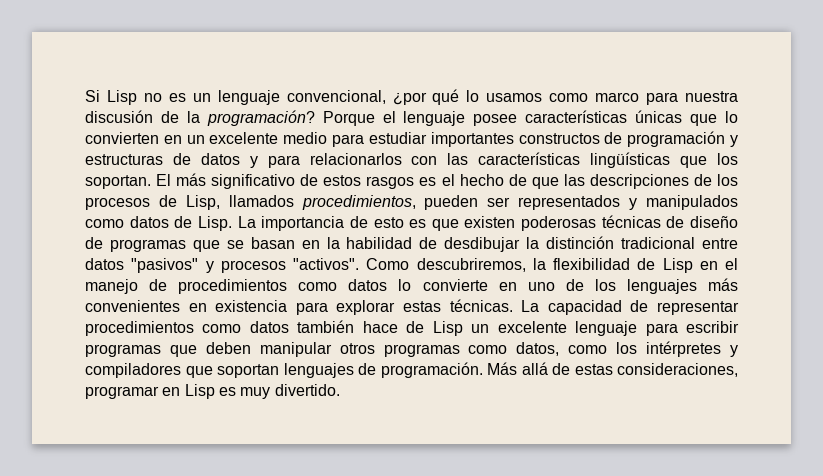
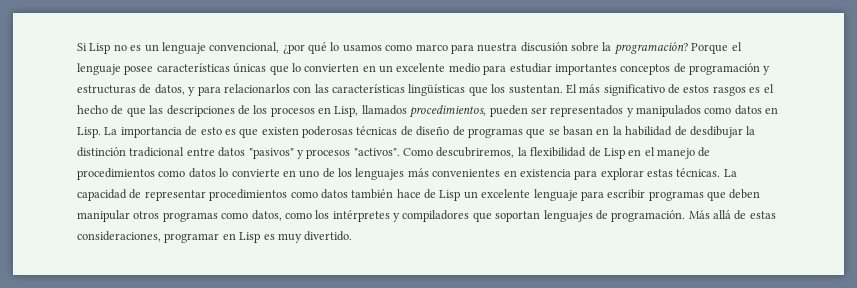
[160,111,179,123] de -> [571,42,599,52] sobre
[518,133,600,144] constructos -> [620,64,671,75] conceptos
[200,153,240,165] datos -> [154,84,185,95] datos,
[85,175,151,189] soportan. -> [508,85,563,94] sustentan.
[158,195,177,207] de -> [318,107,331,114] en
[174,216,193,228] de -> [765,107,779,114] en

